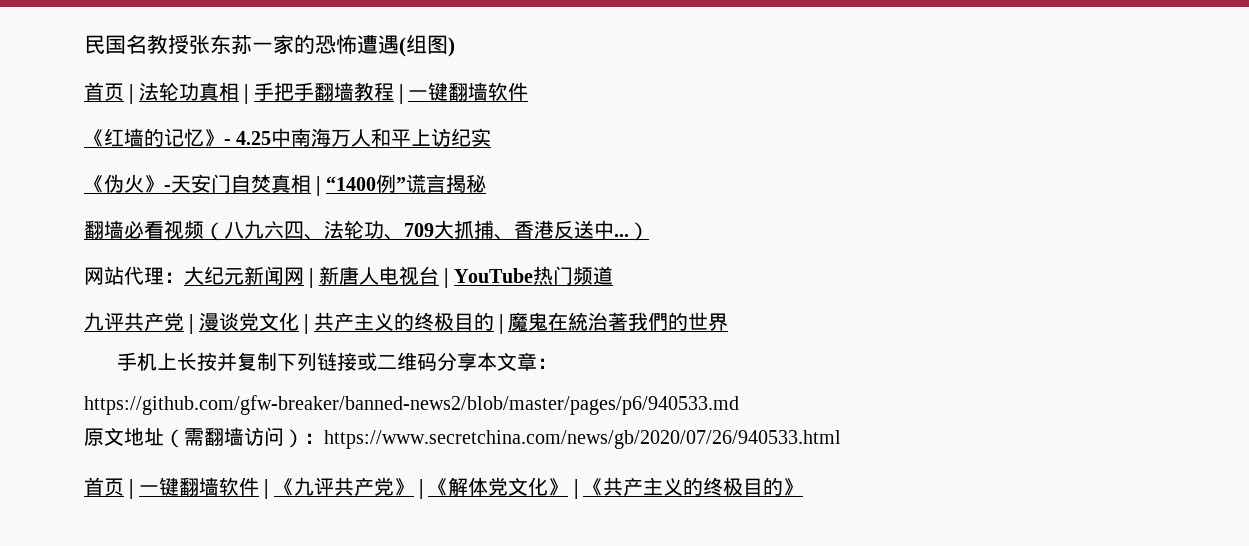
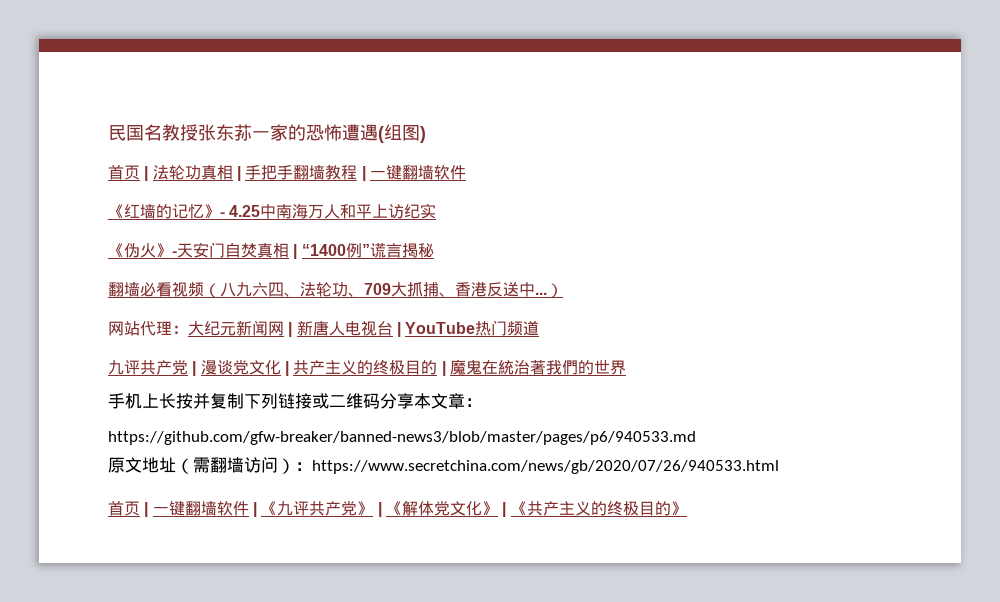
[84,395,739,415] https://github.com/gfw-breaker/banned-news2/blob/master/pages/p6/940533.md -> [108,431,696,445] https://github.com/gfw-breaker/banned-news3/blob/master/pages/p6/940533.md

